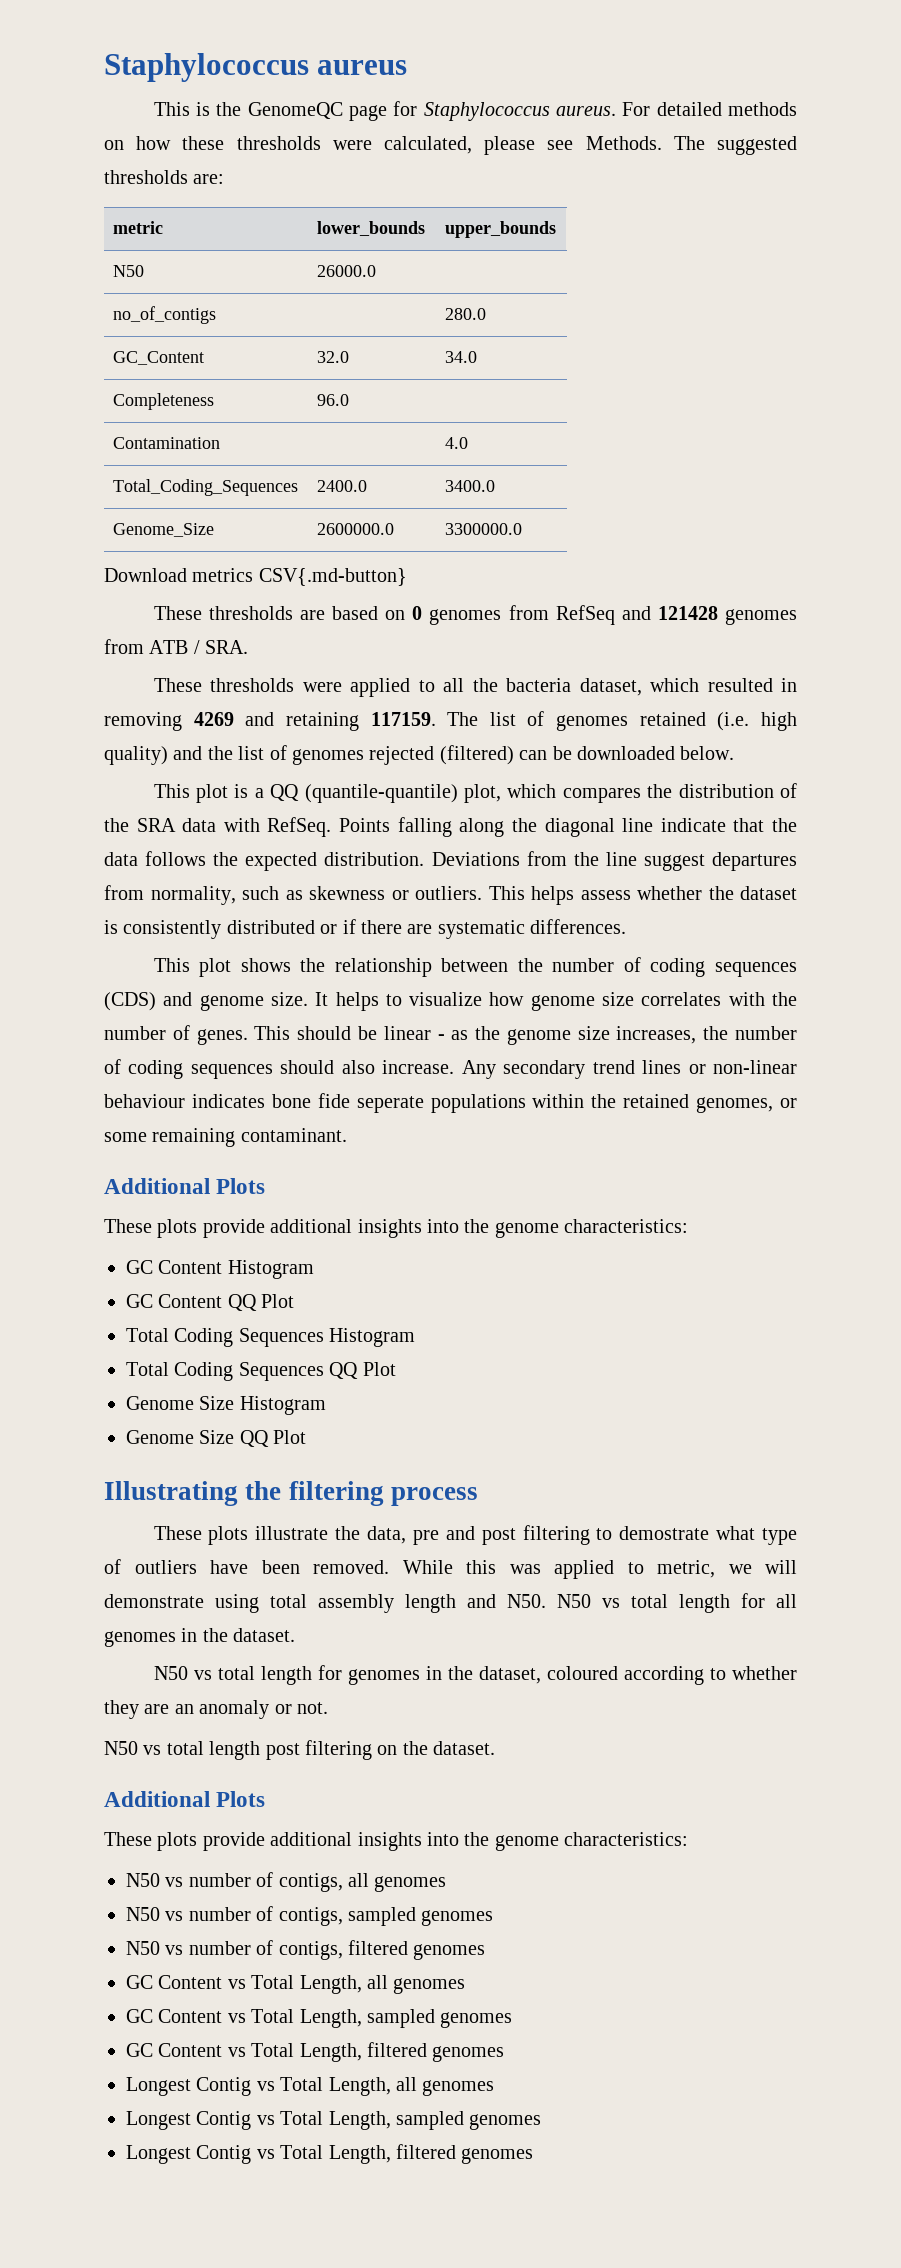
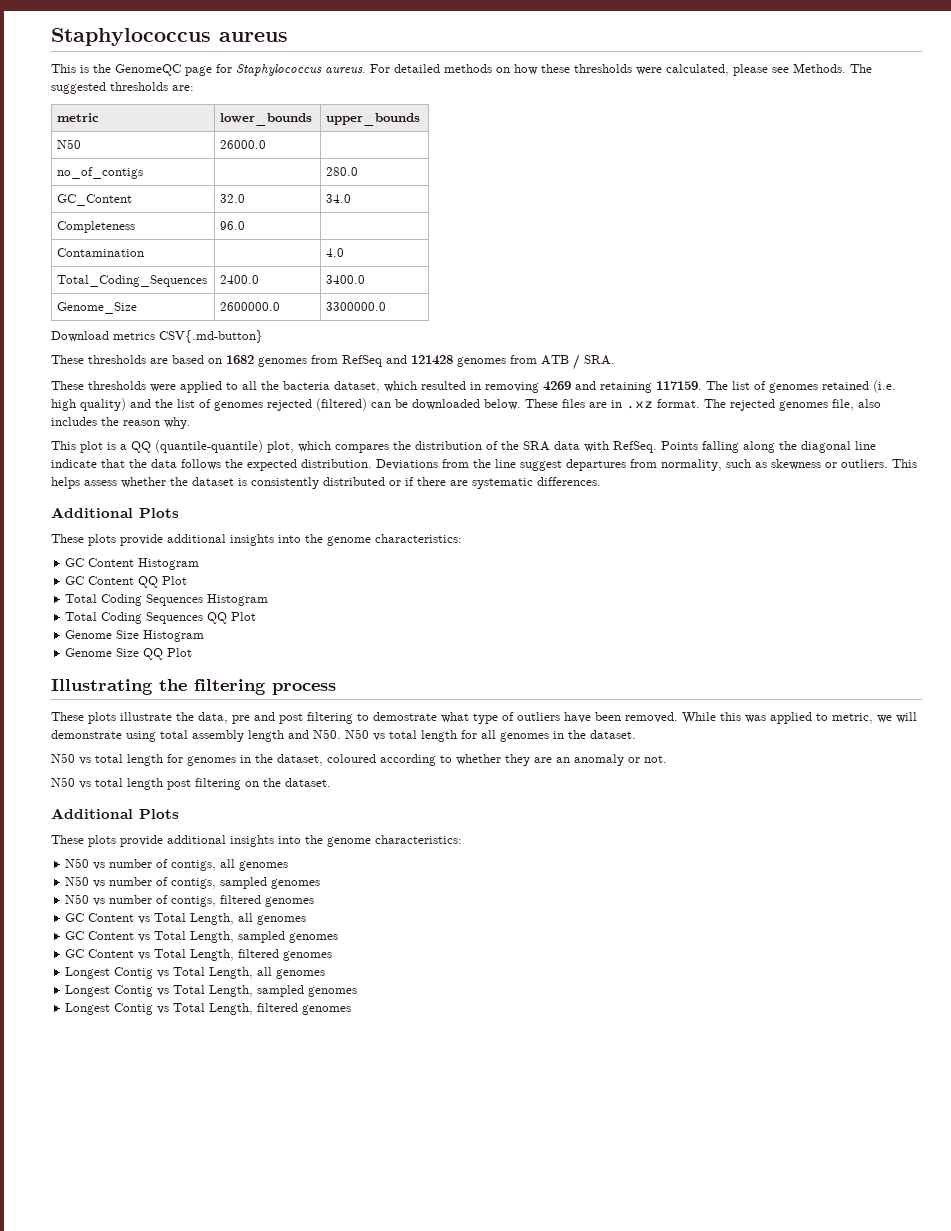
[412,606,423,620] 0 -> [226,355,254,364] 1682
(735, 753) none -> [525,399,881,411] [51,417,191,429] These files are in .xz format. The rejected genomes file, also includes the reason why.
[153,957,797,977] [104,992,797,1011] [104,1025,797,1045] [104,1059,798,1079] [104,1093,797,1113] [104,1128,347,1147] // This plot shows the relationship between the number of coding sequences (CDS) and genome size. It helps to visualize how genome size correlates with the number of genes. This should be linear - as the genome size increases, the number of coding sequences should also increase. Any secondary trend lines or non-linear behaviour indicates bone fide seperate populations within the retained genomes, or some remaining contaminant. -> (601, 481) none

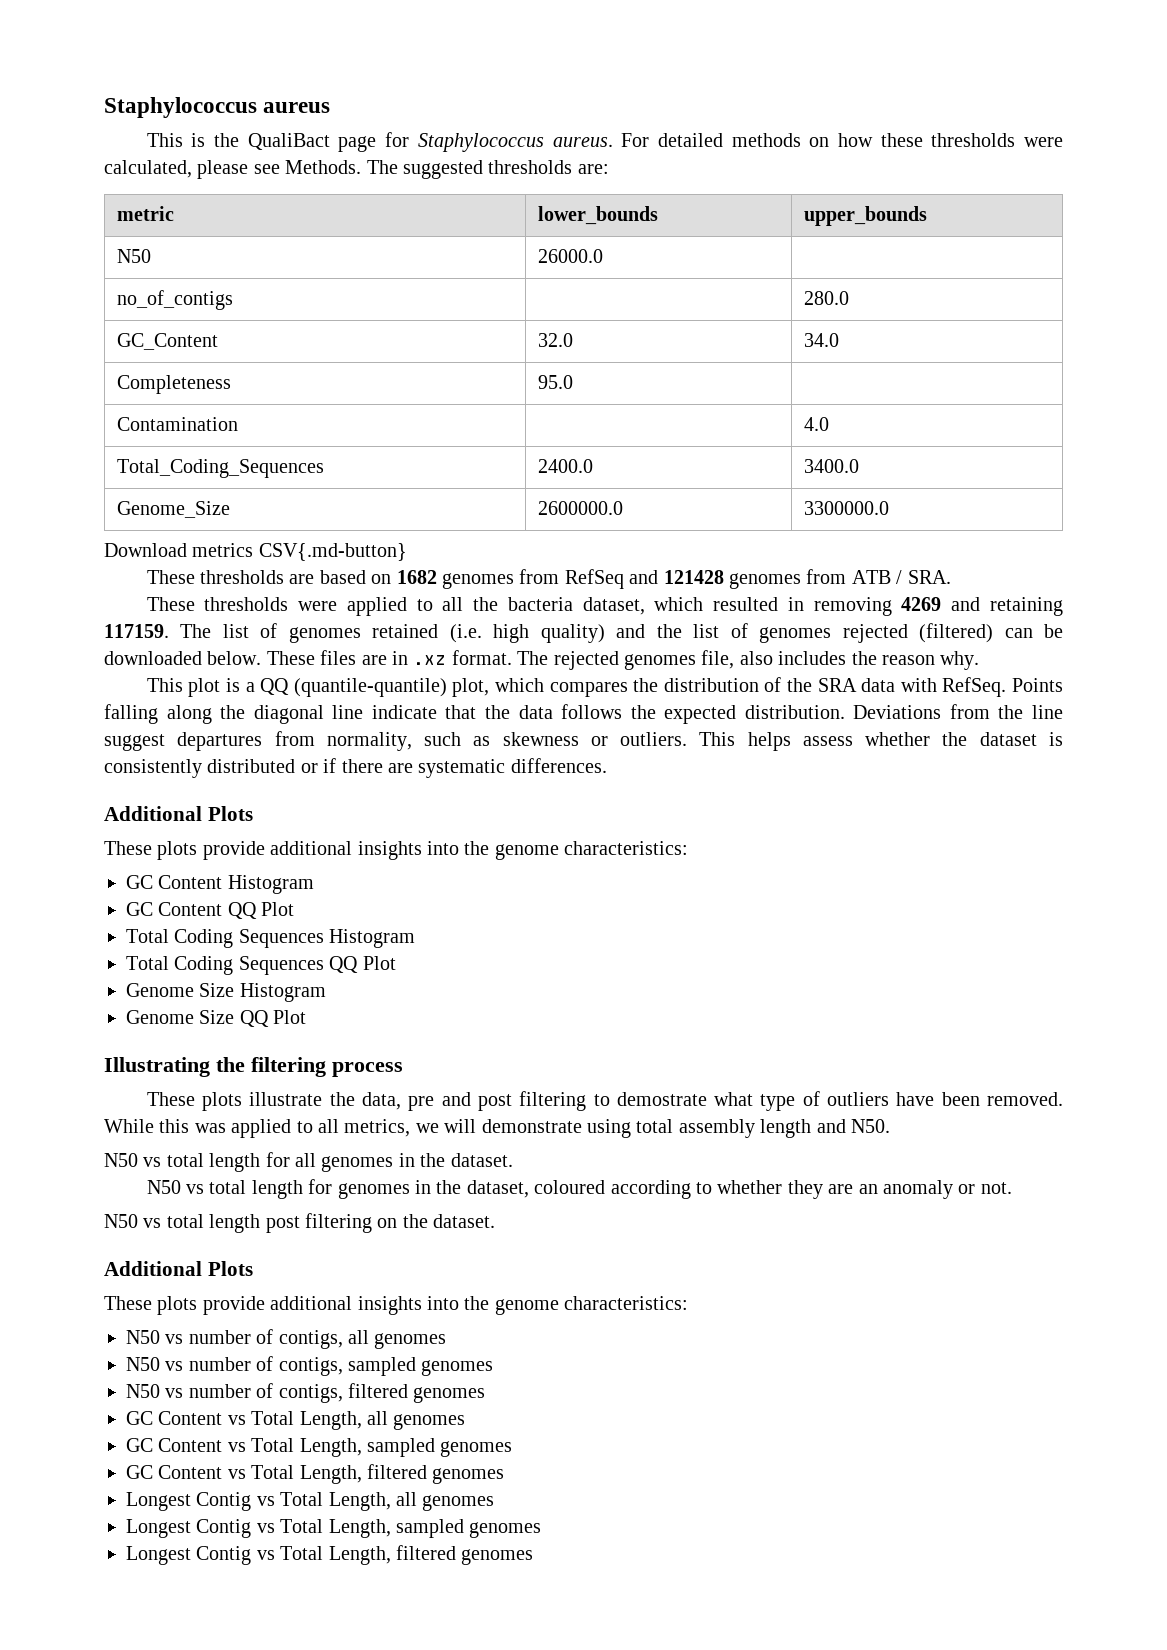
[115,64,181,76] GenomeQC -> [247,133,330,150] QualiBact
[220,221,246,230] 96.0 -> [538,375,574,389] 95.0
[832,713,873,724] metric, -> [318,1119,411,1137] all metrics,
(341, 734) none -> (890, 1126) //

